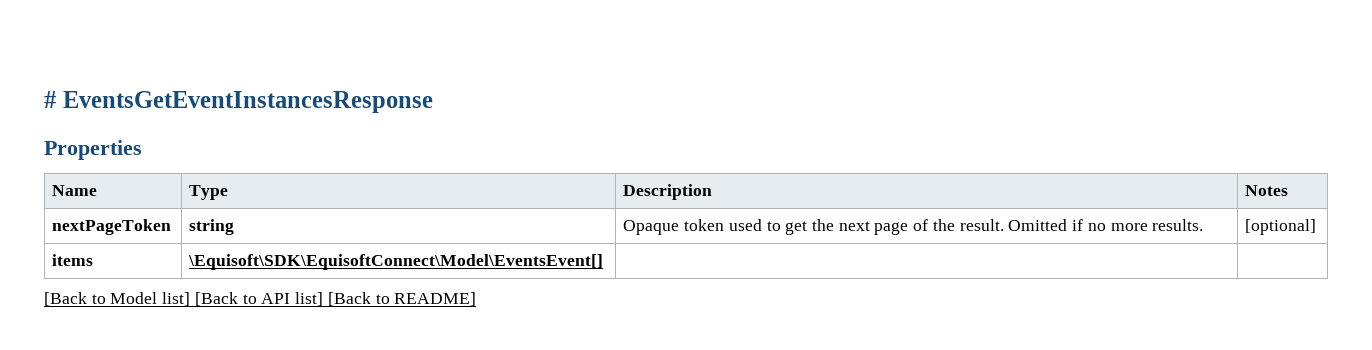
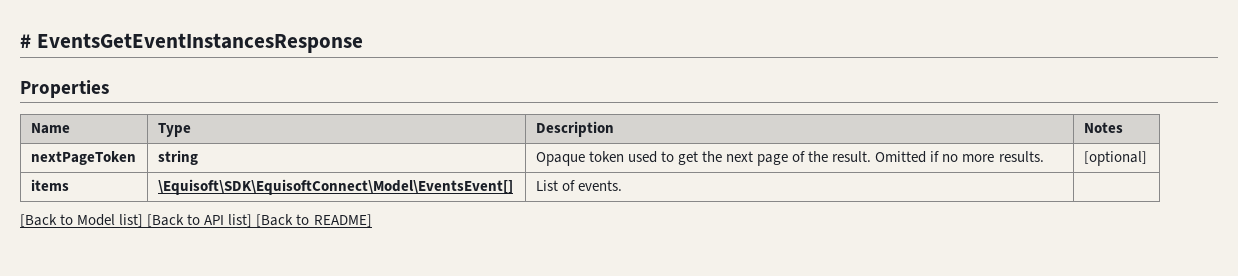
(604, 262) none -> [535,180,622,191] List of events.

